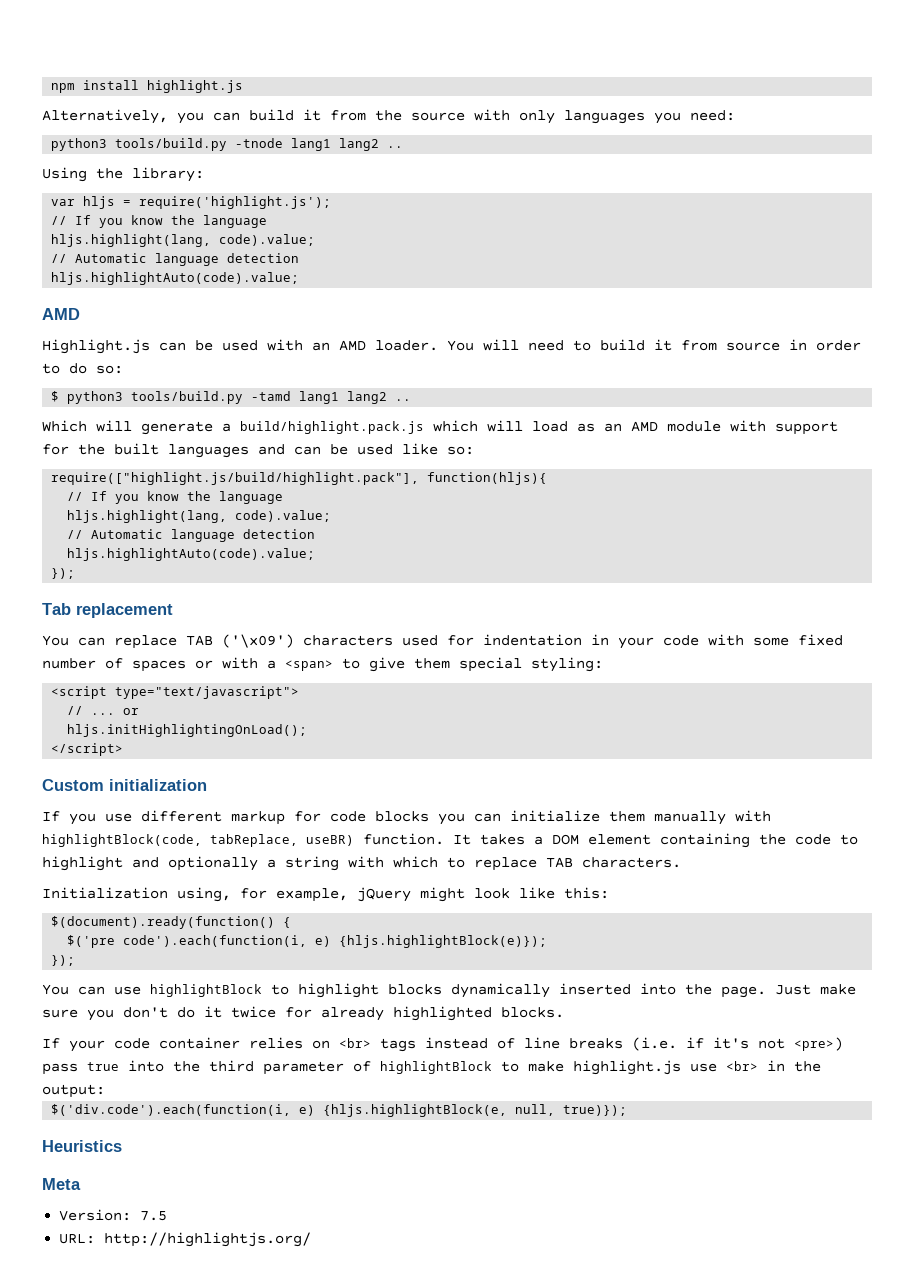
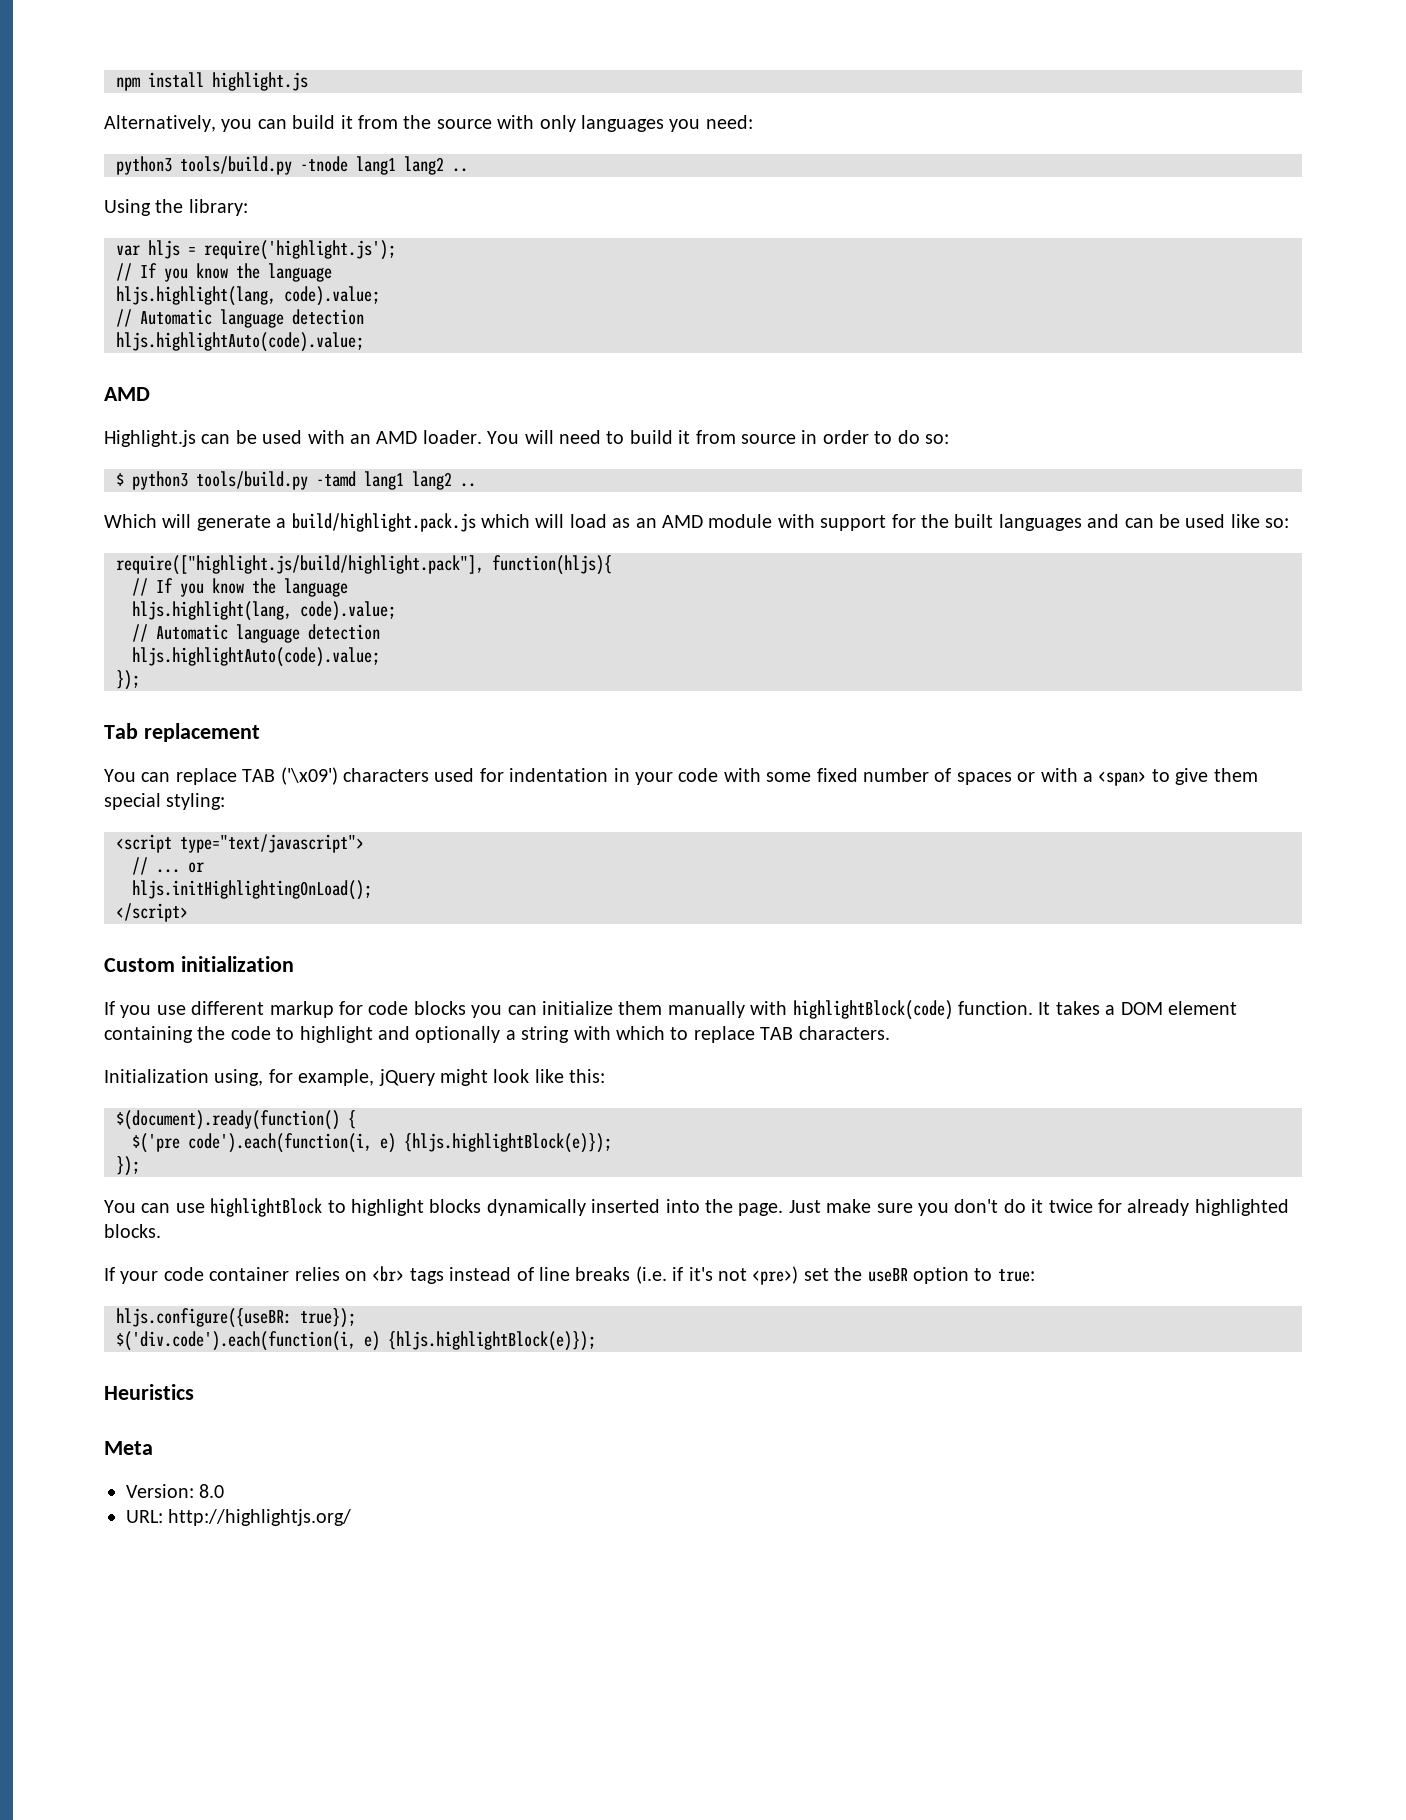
[42,834,354,847] highlightBlock(code, tabReplace, useBR) -> [792,1000,953,1020] highlightBlock(code)
[42,1060,821,1075] [42,1084,105,1098] pass true into the third parameter of highlightBlock to make highlight.js use <br> in the output: -> [803,1267,1035,1284] [116,1308,356,1328] set the useBR option to true: // hljs.configure({useBR: true});
[323,1104,628,1117] {hljs.highlightBlock(e, null, true)}); -> [388,1331,596,1351] {hljs.highlightBlock(e)});
[140,1211,168,1221] 7.5 -> [199,1484,225,1498] 8.0

